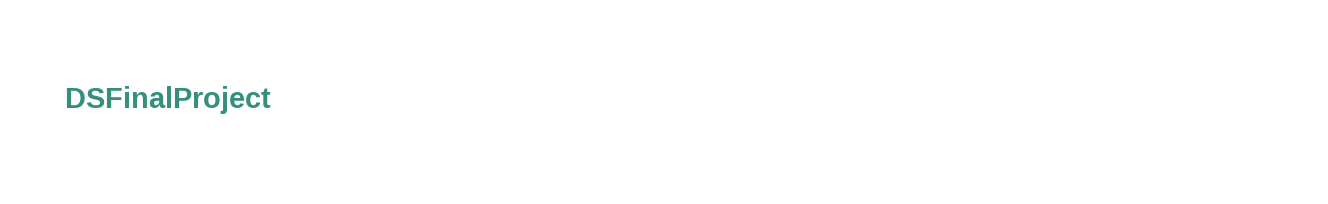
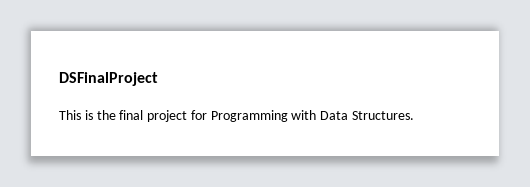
(271, 100) none -> [59,110,415,122] // This is the final project for Programming with Data Structures.

